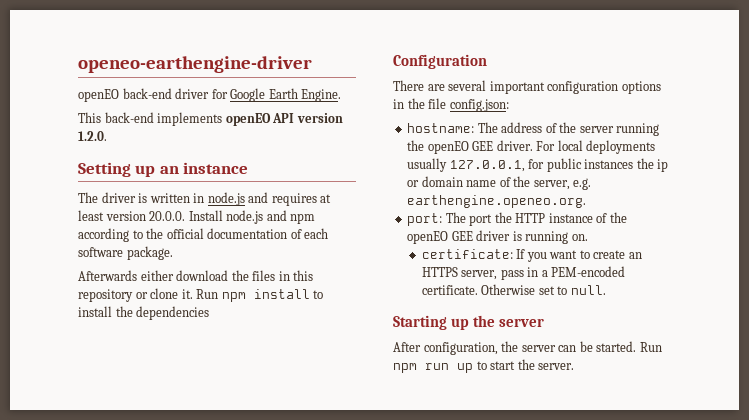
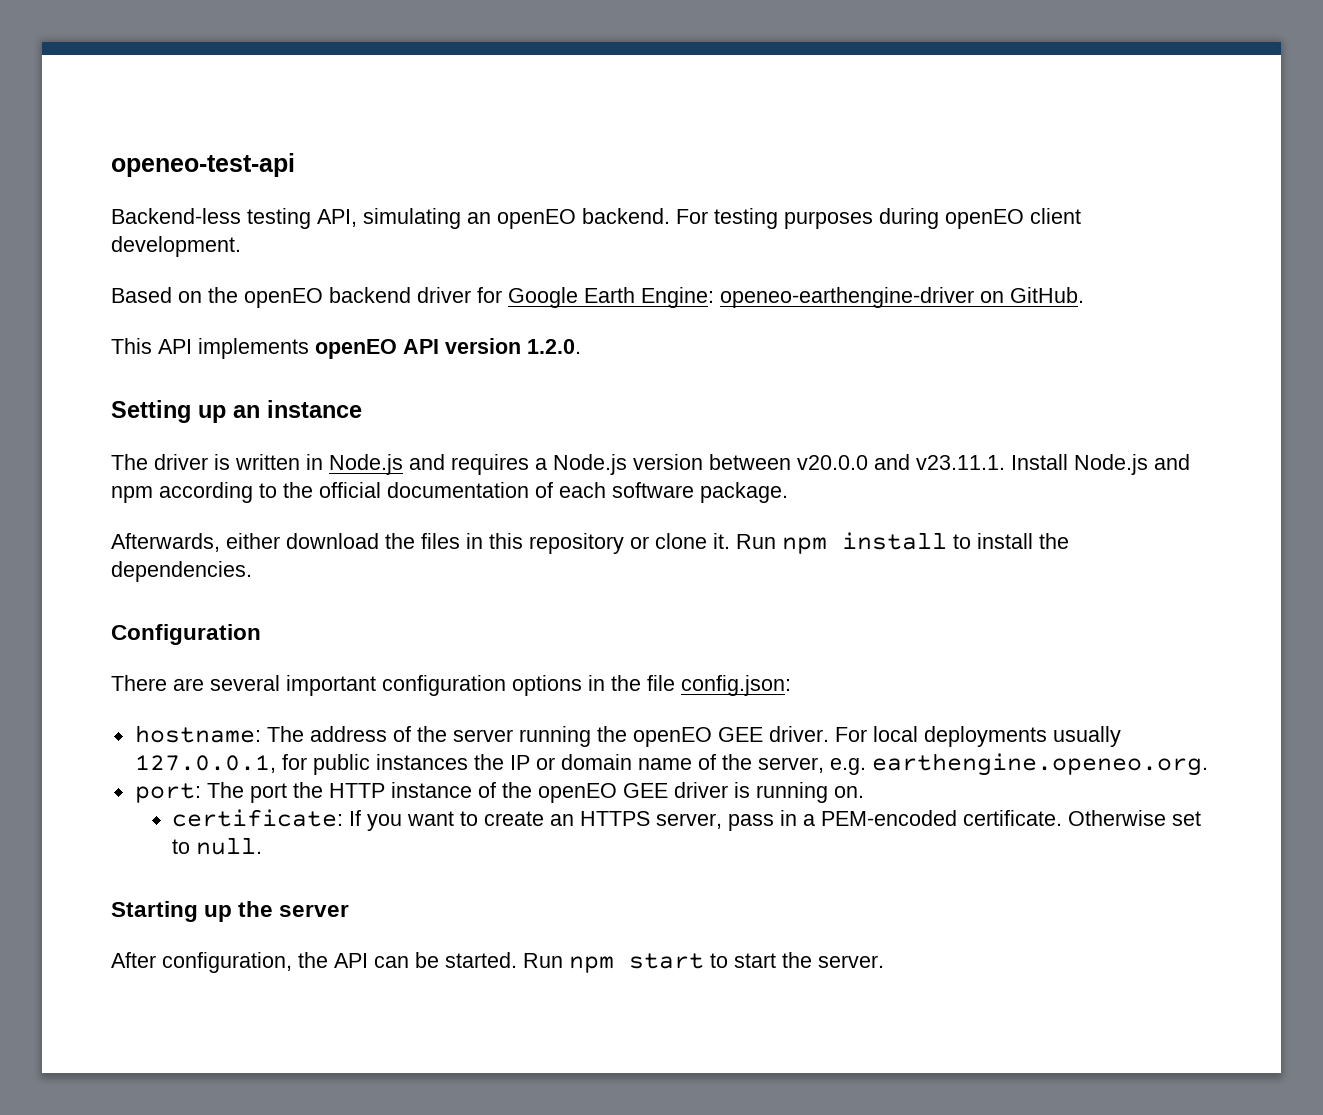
[78,56,312,73] [78,88,342,102] openeo-earthengine-driver // openEO back-end driver for Google Earth Engine. -> [111,153,295,177] [111,208,1081,229] [111,236,241,257] [111,287,1084,308] openeo-test-api // Backend-less testing API, simulating an openEO backend. For testing purposes during openEO client development. // Based on the openEO backend driver for Google Earth Engine: openeo-earthengine-driver on GitHub.
[104,112,154,123] back-end -> [158,339,192,354] API
[207,192,245,206] node.js -> [329,454,403,475] Node.js
[320,194,332,203] [78,210,264,224] at least version 20.0.0. Install node.js -> [535,454,1148,475] a Node.js version between v20.0.0 and v23.11.1. Install Node.js
[78,270,137,281] Afterwards -> [111,533,220,552] Afterwards,
[136,306,210,320] dependencies -> [111,561,252,582] dependencies.
[657,159,669,172] ip -> [509,755,530,770] IP
[521,345,556,352] server -> [334,953,368,968] API
[425,363,473,373] run up -> [629,953,704,969] start

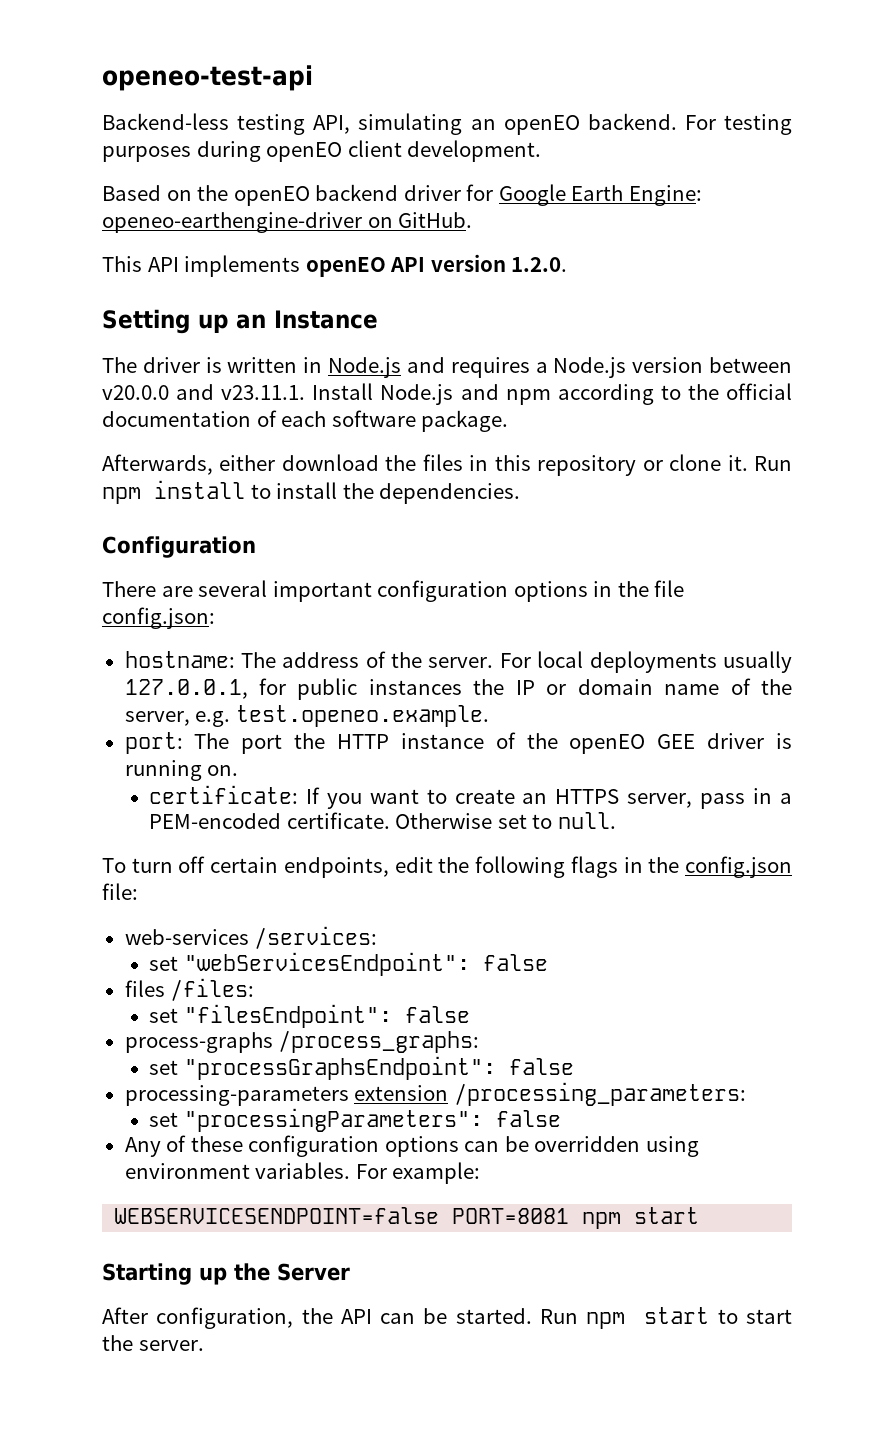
[267,400,362,418] instance -> [274,310,378,329] Instance
[452,726,829,747] server running the openEO GEE driver. -> [428,657,494,668] server.
[871,753,1208,776] earthengine.openeo.org. -> [235,705,489,727] test.openeo.example.
(262, 846) none -> [102,856,793,878] [102,883,138,900] [124,926,378,949] [149,952,548,976] [124,978,255,1001] [149,1004,470,1028] [124,1030,480,1053] [149,1056,574,1080] [124,1082,746,1106] [149,1108,561,1132] [124,1135,699,1157] [124,1162,481,1184] [114,1207,700,1229] // To turn off certain endpoints, edit the following flags in the config.json file: // web-services /services: // set "webServicesEndpoint": false // files /files: // set "filesEndpoint": false // process-graphs /process_graphs: // set "processGraphsEndpoint": false // processing-parameters extension /processing_parameters: // set "processingParameters": false // Any of these configuration options can be overridden using environment variables. For example: // WEBSERVICESENDPOINT=false PORT=8081 npm start
[279,905,350,917] server -> [277,1263,350,1281] Server

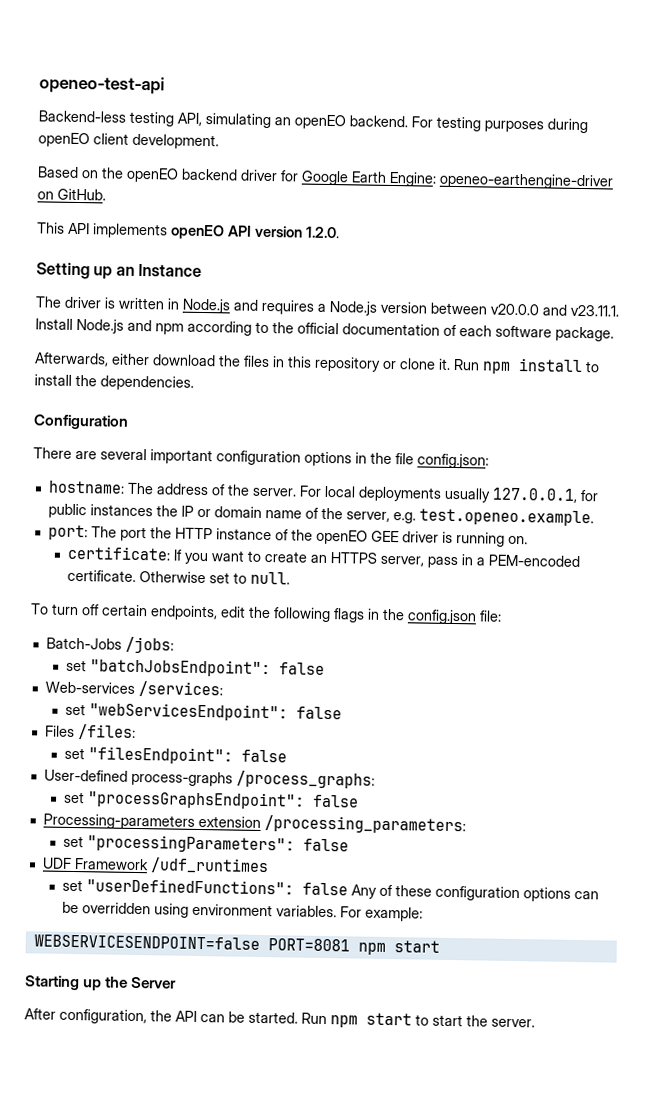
[124,929,249,945] web-services -> [45,636,174,654] [65,658,325,678] [44,681,135,694] Batch-Jobs /jobs: // set "batchJobsEndpoint": false // Web-services
[124,980,165,997] files -> [44,725,75,737] Files
(470, 1014) none -> [43,769,128,782] User-defined
[124,1085,349,1106] processing-parameters -> [42,813,195,830] Processing-parameters
(561, 1118) none -> [41,857,269,875] [61,878,348,896] UDF Framework /udf_runtimes // set "userDefinedFunctions": false

